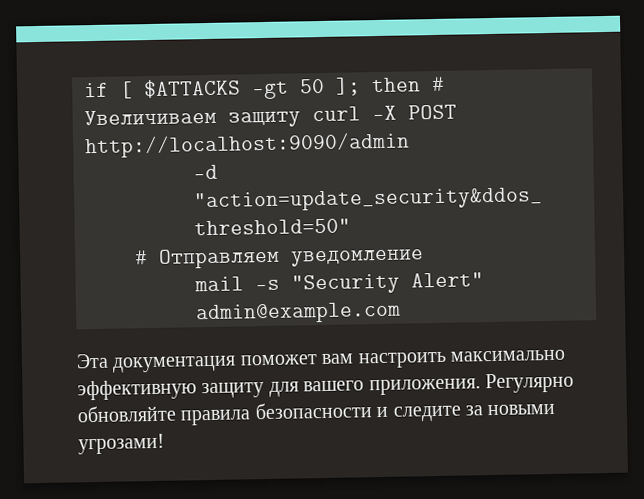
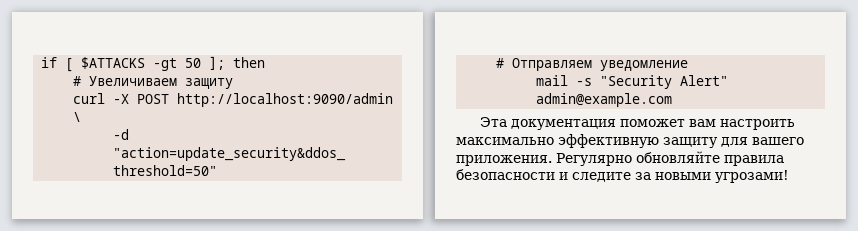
(421, 85) none -> (266, 62) //
(301, 119) none -> (234, 83) //
(410, 145) none -> [73,112,82,122] \

